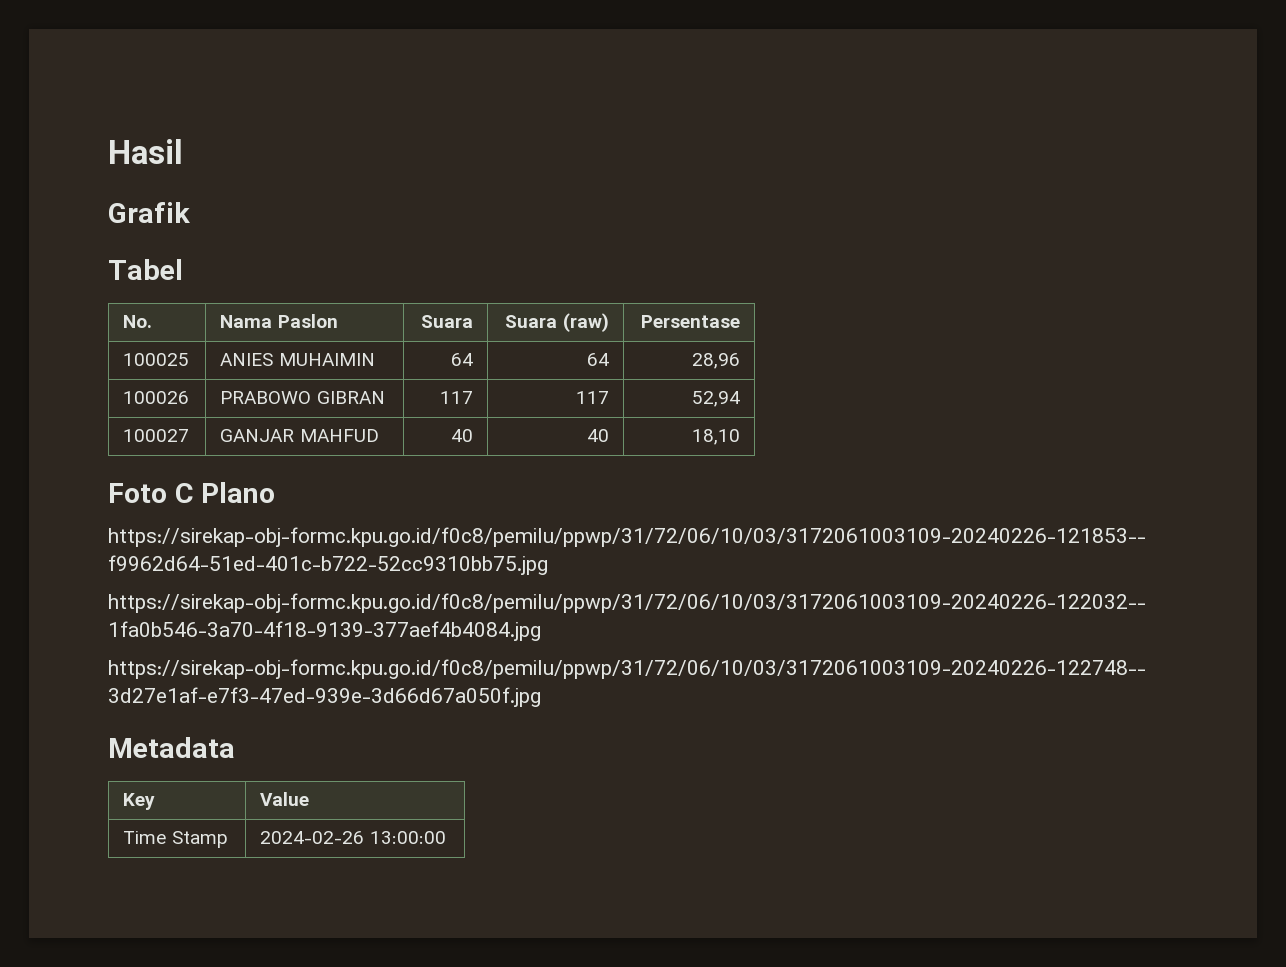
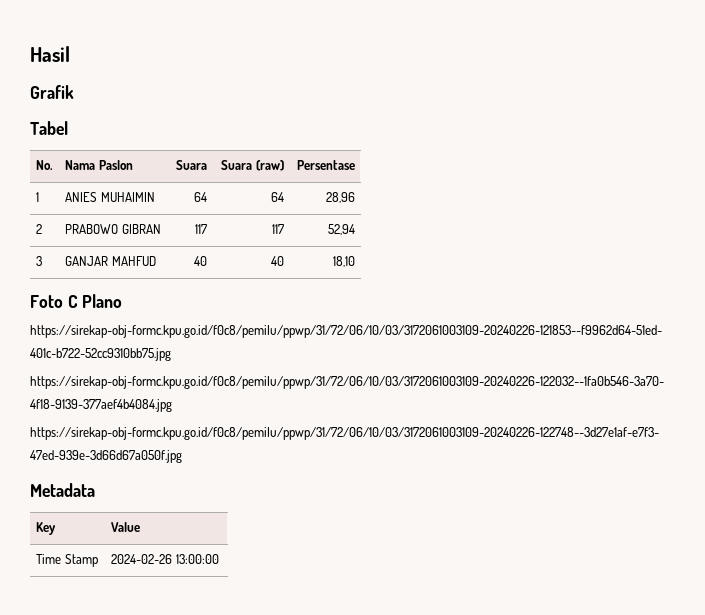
[123,353,190,366] 100025 -> [36,192,40,202] 1
[123,391,190,404] 100026 -> [36,224,43,234] 2
[123,429,190,442] 100027 -> [36,256,43,266] 3

